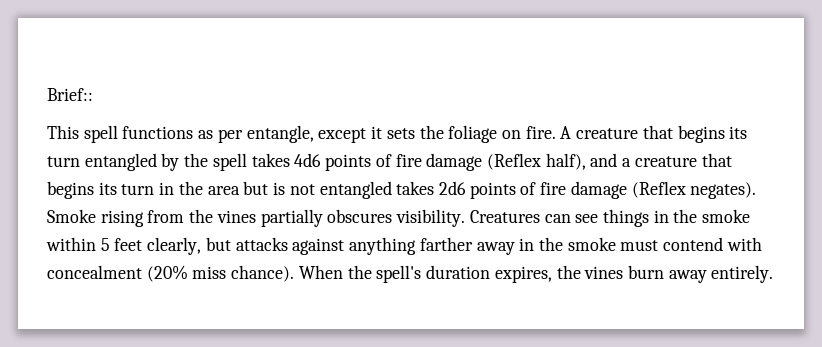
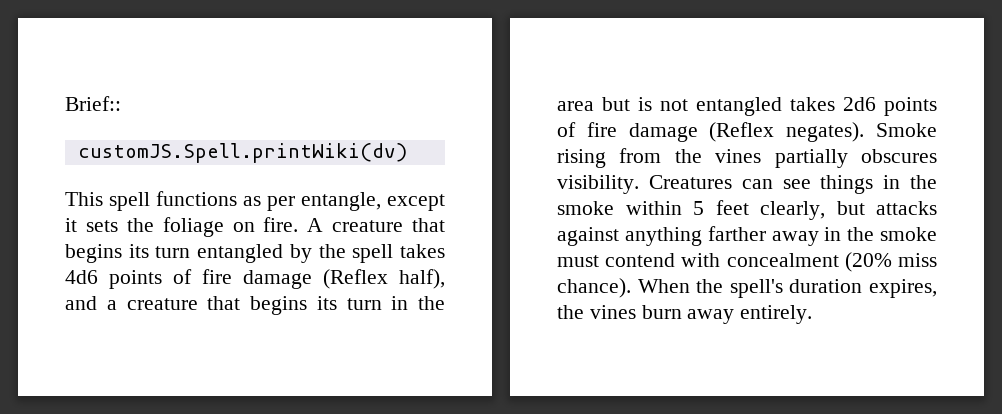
(93, 94) none -> [77,143,407,163] // customJS.Spell.printWiki(dv)

